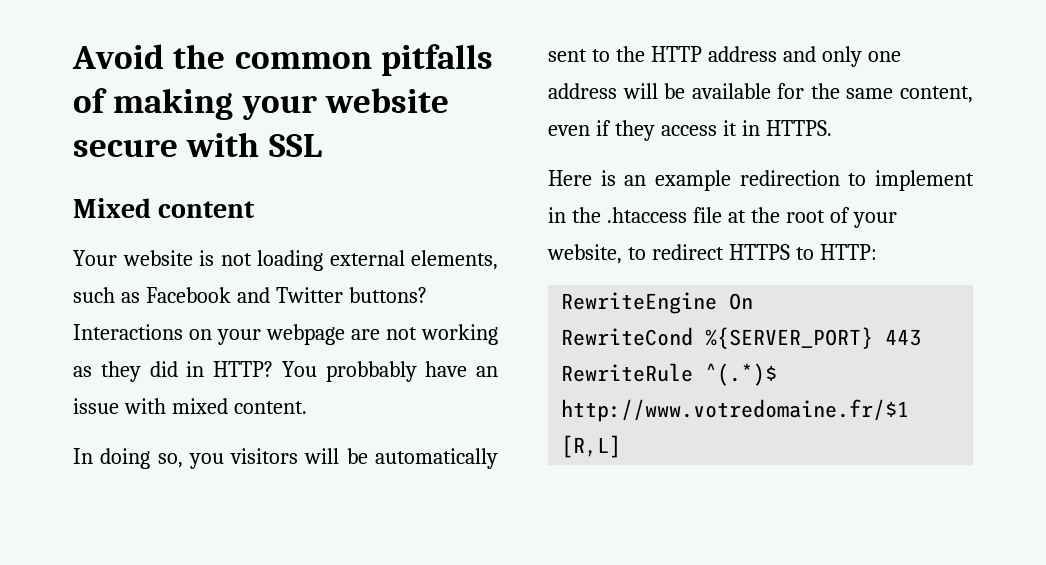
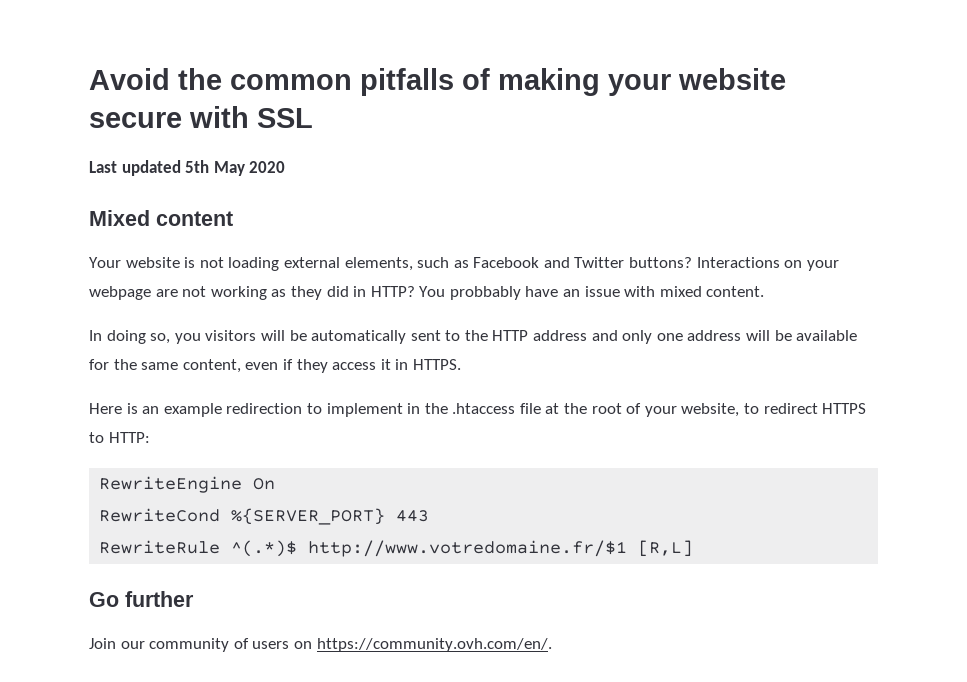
(322, 145) none -> [89,160,286,176] // Last updated 5th May 2020
(622, 446) none -> [89,591,194,607] [89,638,552,652] // Go further // Join our community of users on https://community.ovh.com/en/.

